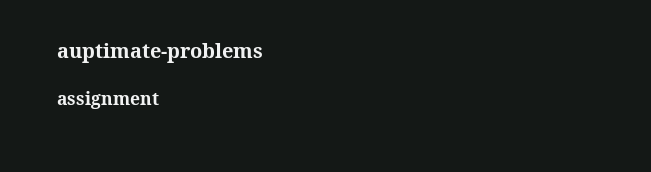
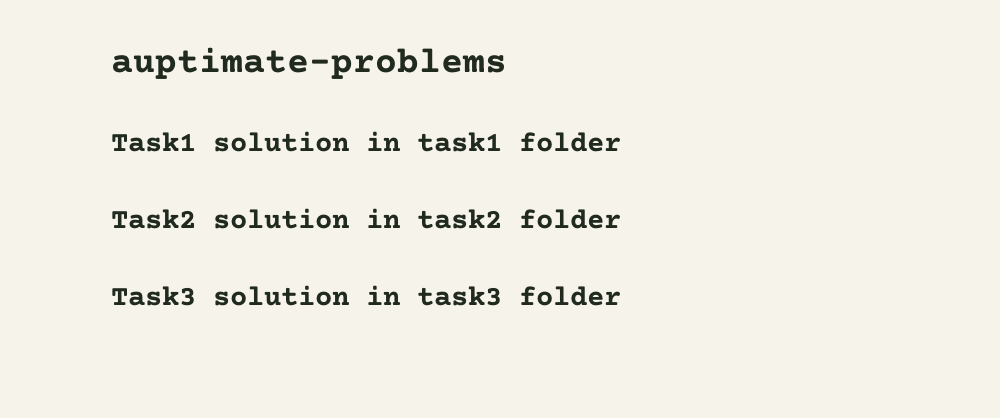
[57,91,159,109] assignment -> [111,131,621,152] [111,208,621,229] [111,285,621,306] Task1 solution in task1 folder // Task2 solution in task2 folder // Task3 solution in task3 folder

